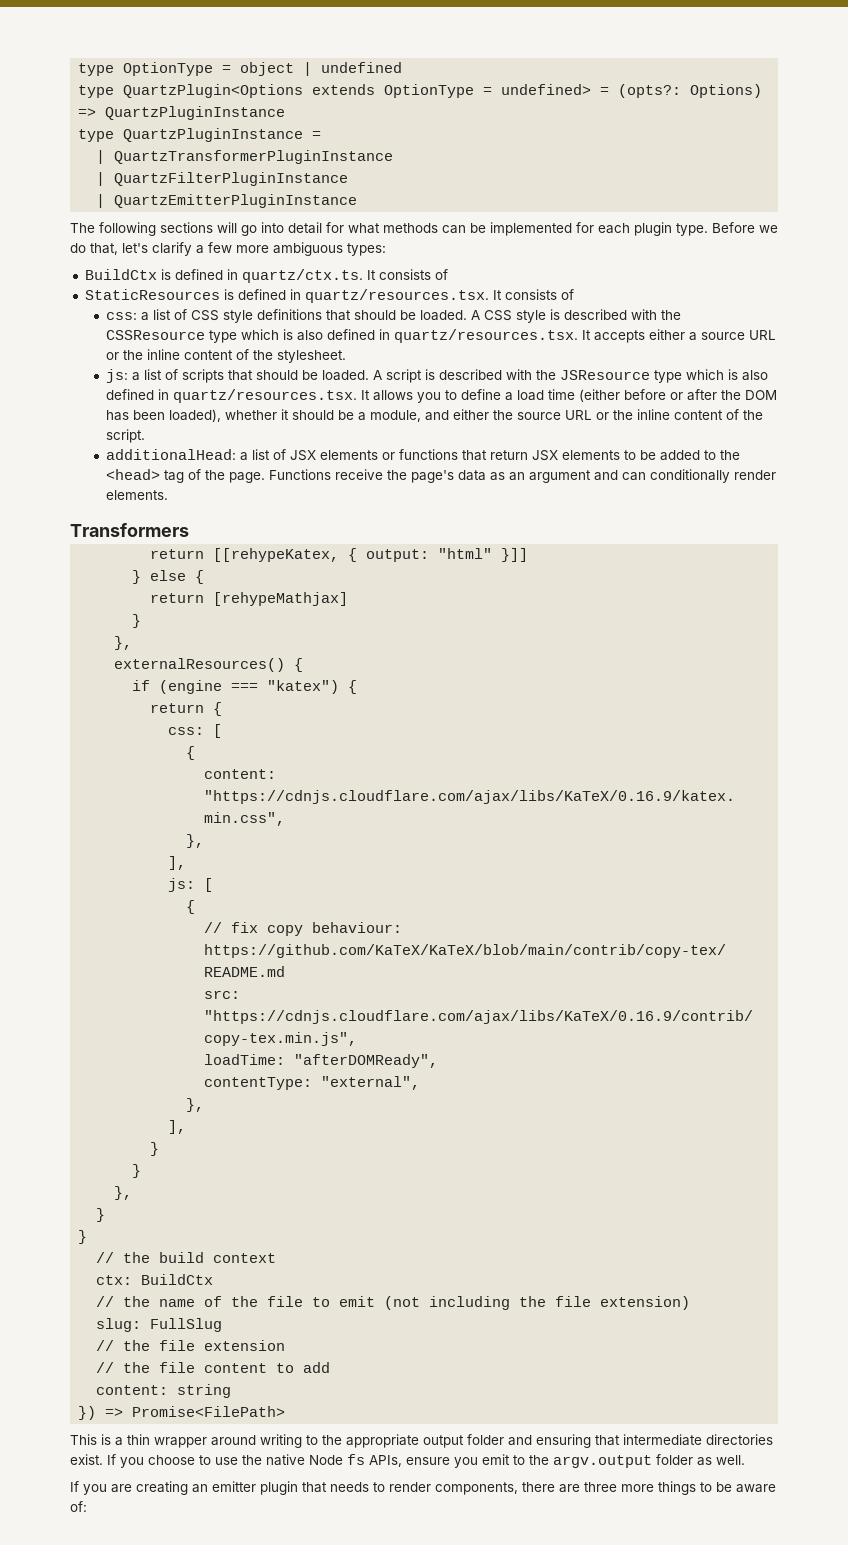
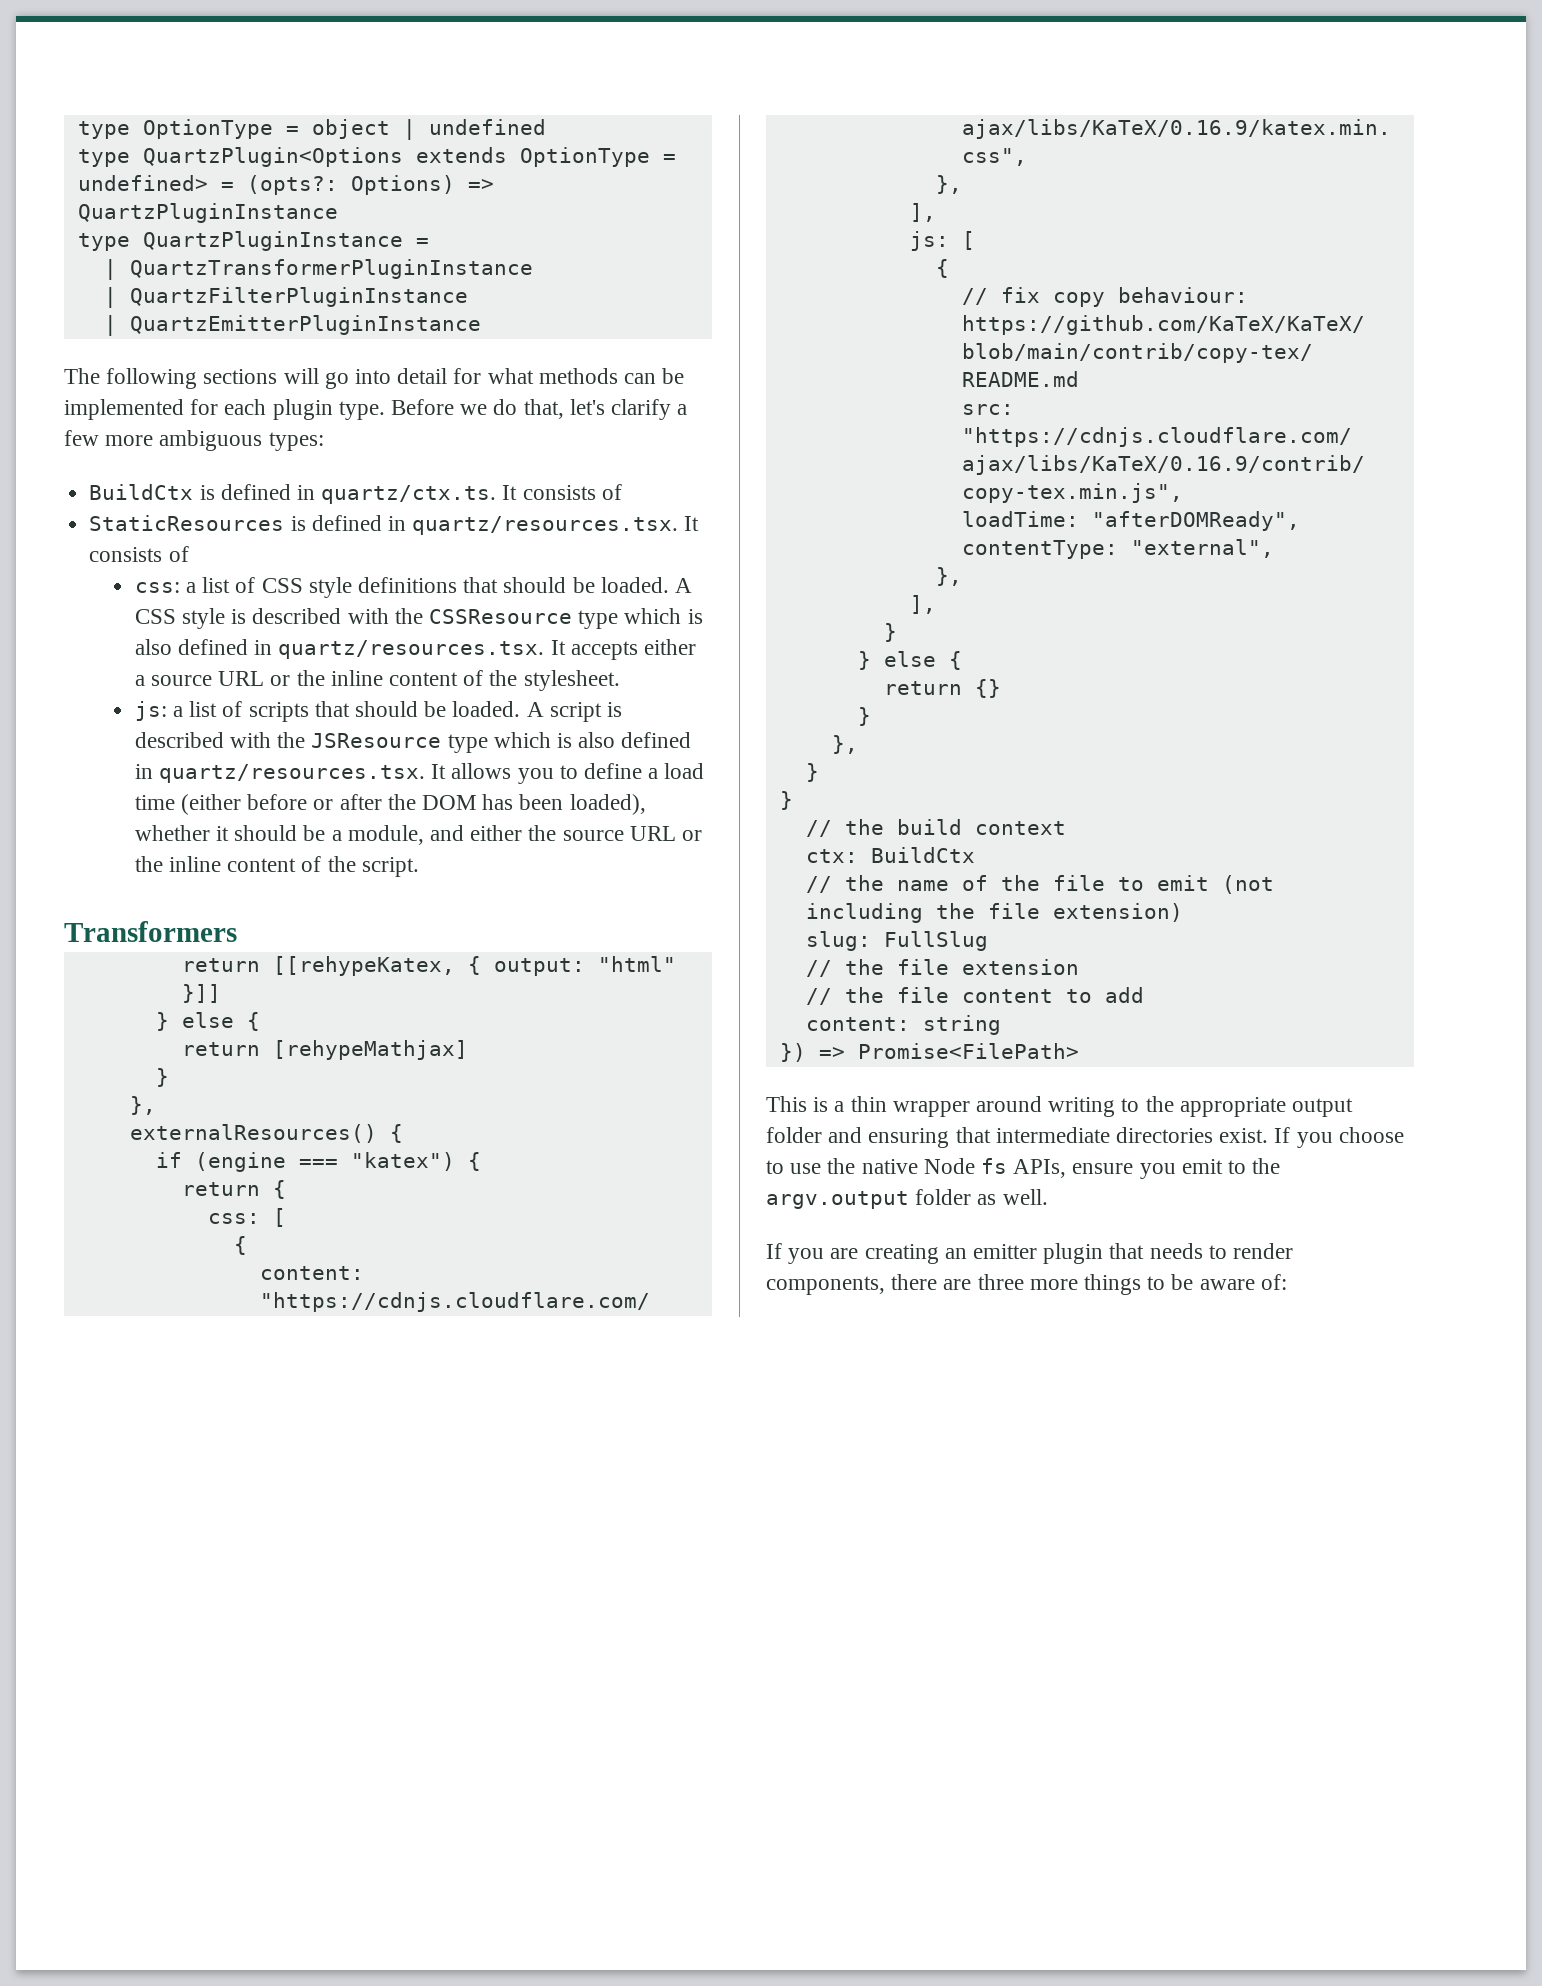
[105,449,740,461] [105,469,776,483] [105,490,168,500] // additionalHead: a list of JSX elements or functions that return JSX elements to be added to the <head> tag of the page. Functions receive the page's data as an argument and can conditionally render elements. -> (419, 867) none
(160, 1149) none -> [857,651,962,670] [883,679,1001,698] // } else { // return {}

